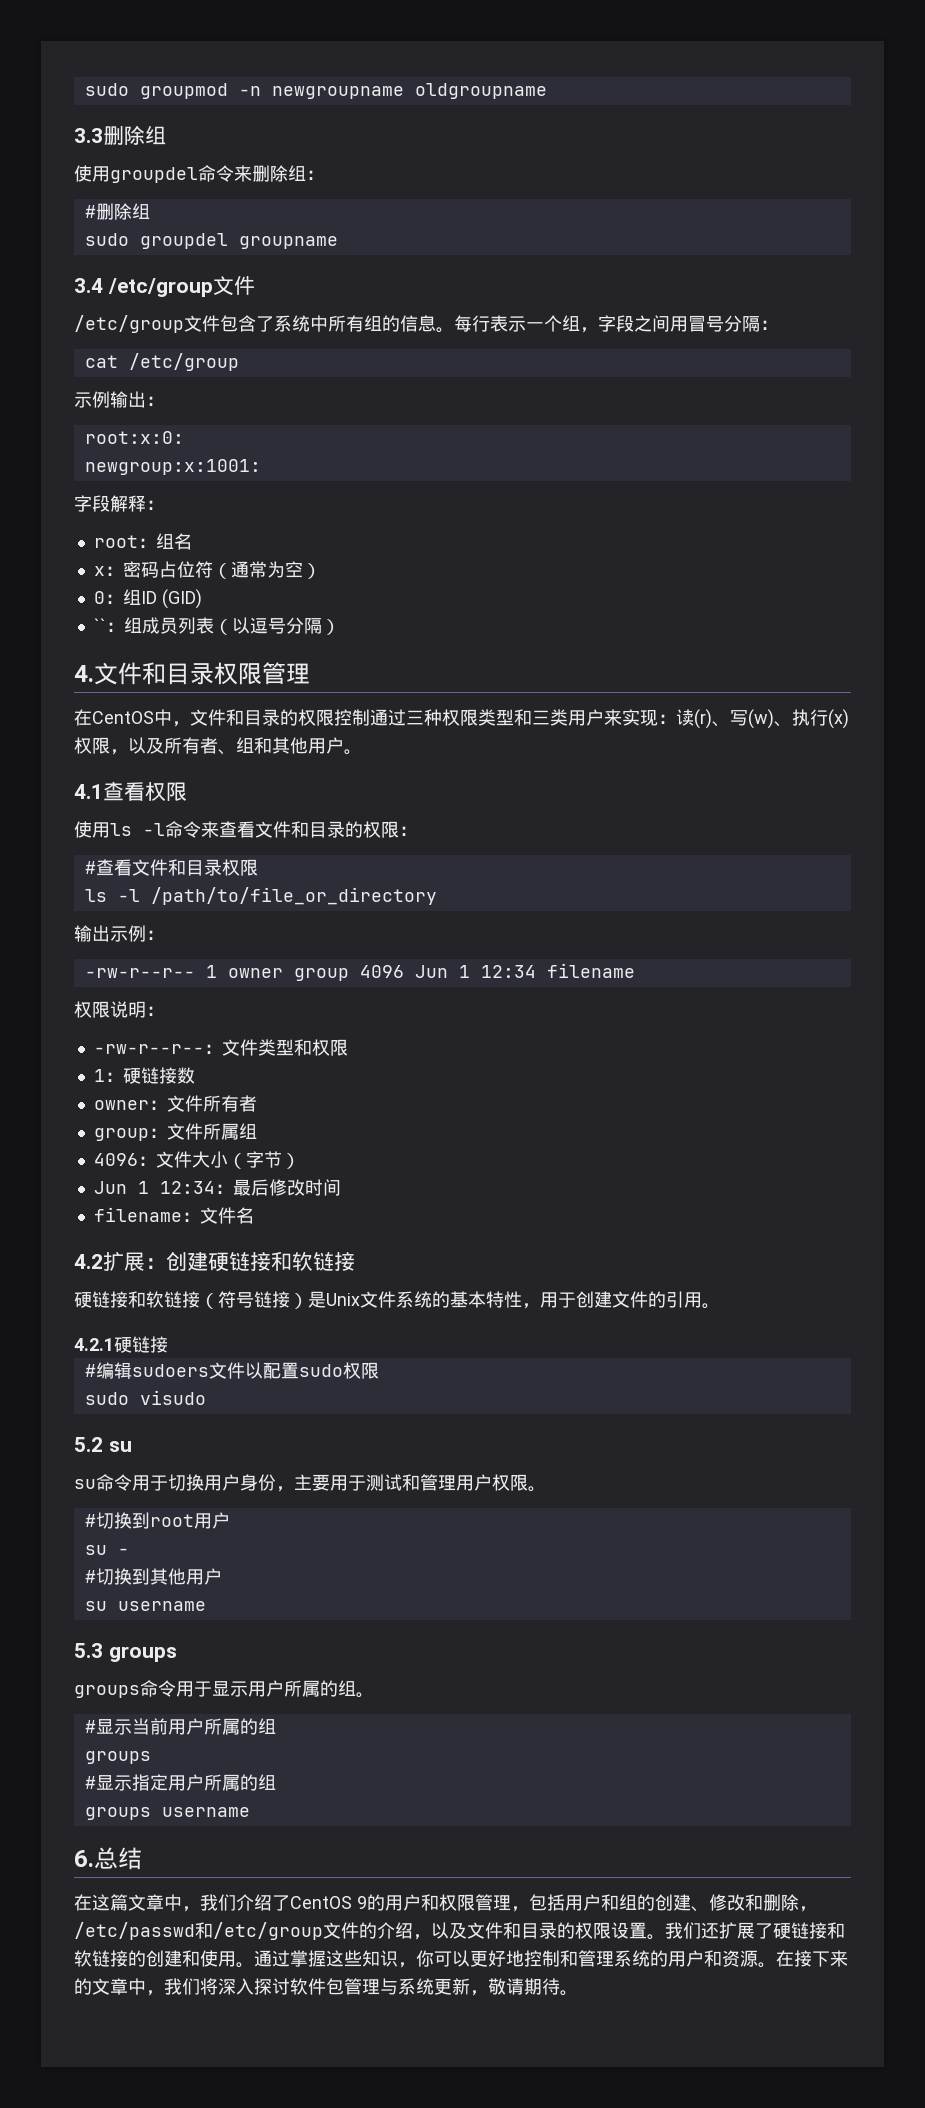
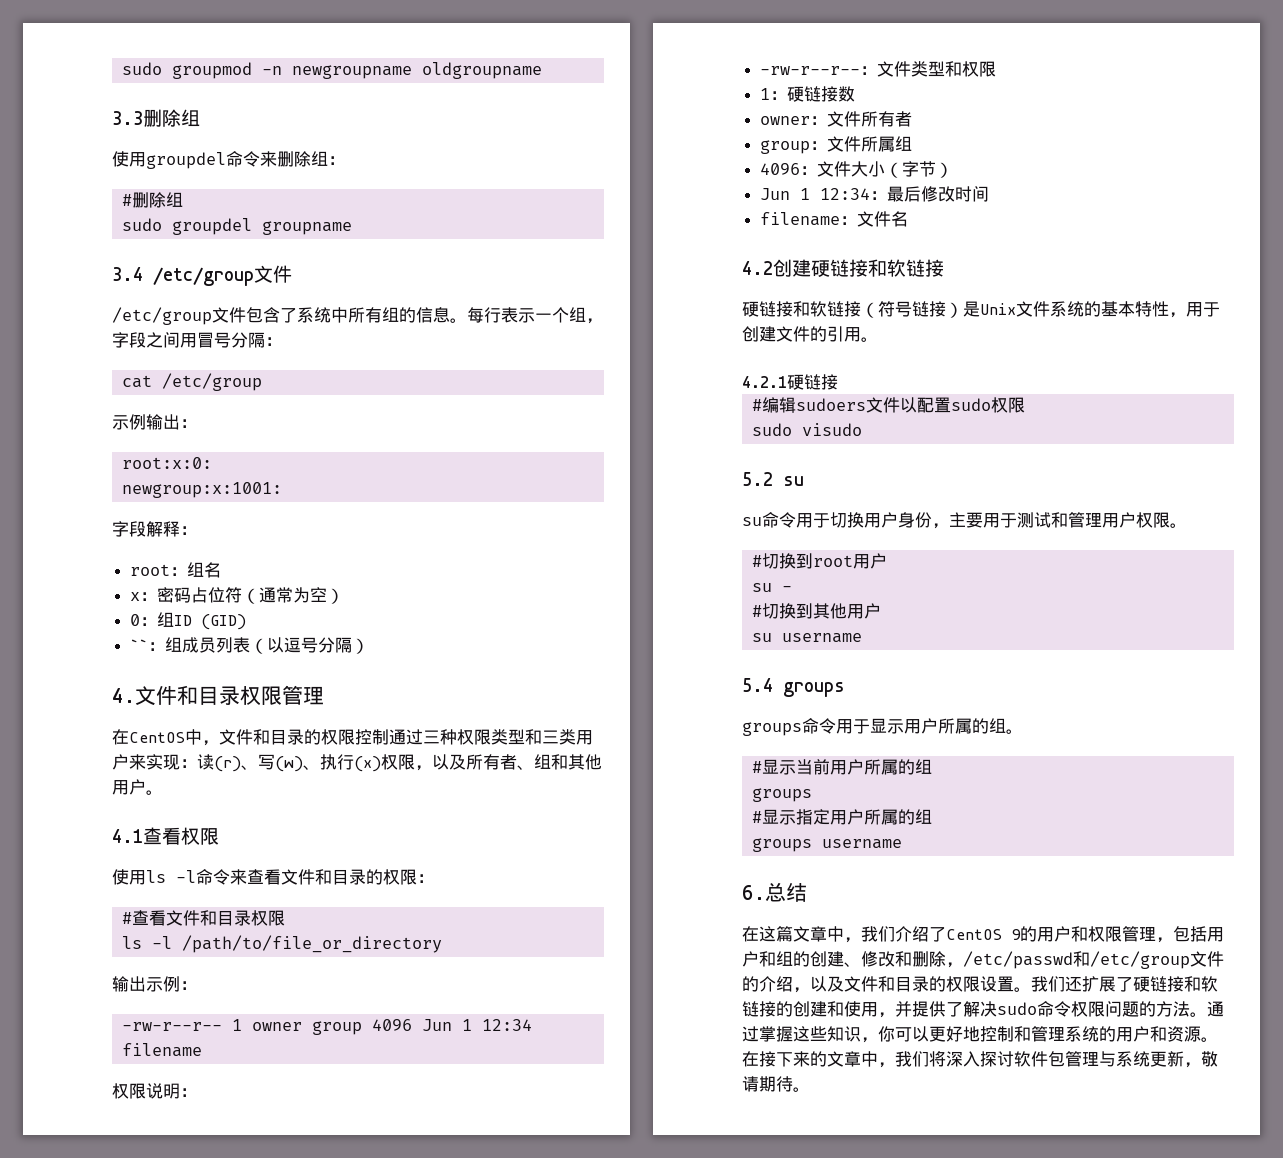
[103,1251,166,1271] 扩展： -> (773, 268) none
[74,1643,103,1658] 5.3 -> [742,678,773,692] 5.4
(236, 1959) none -> [878,1001,1190,1018] ，并提供了解决sudo命令权限问题的方法

